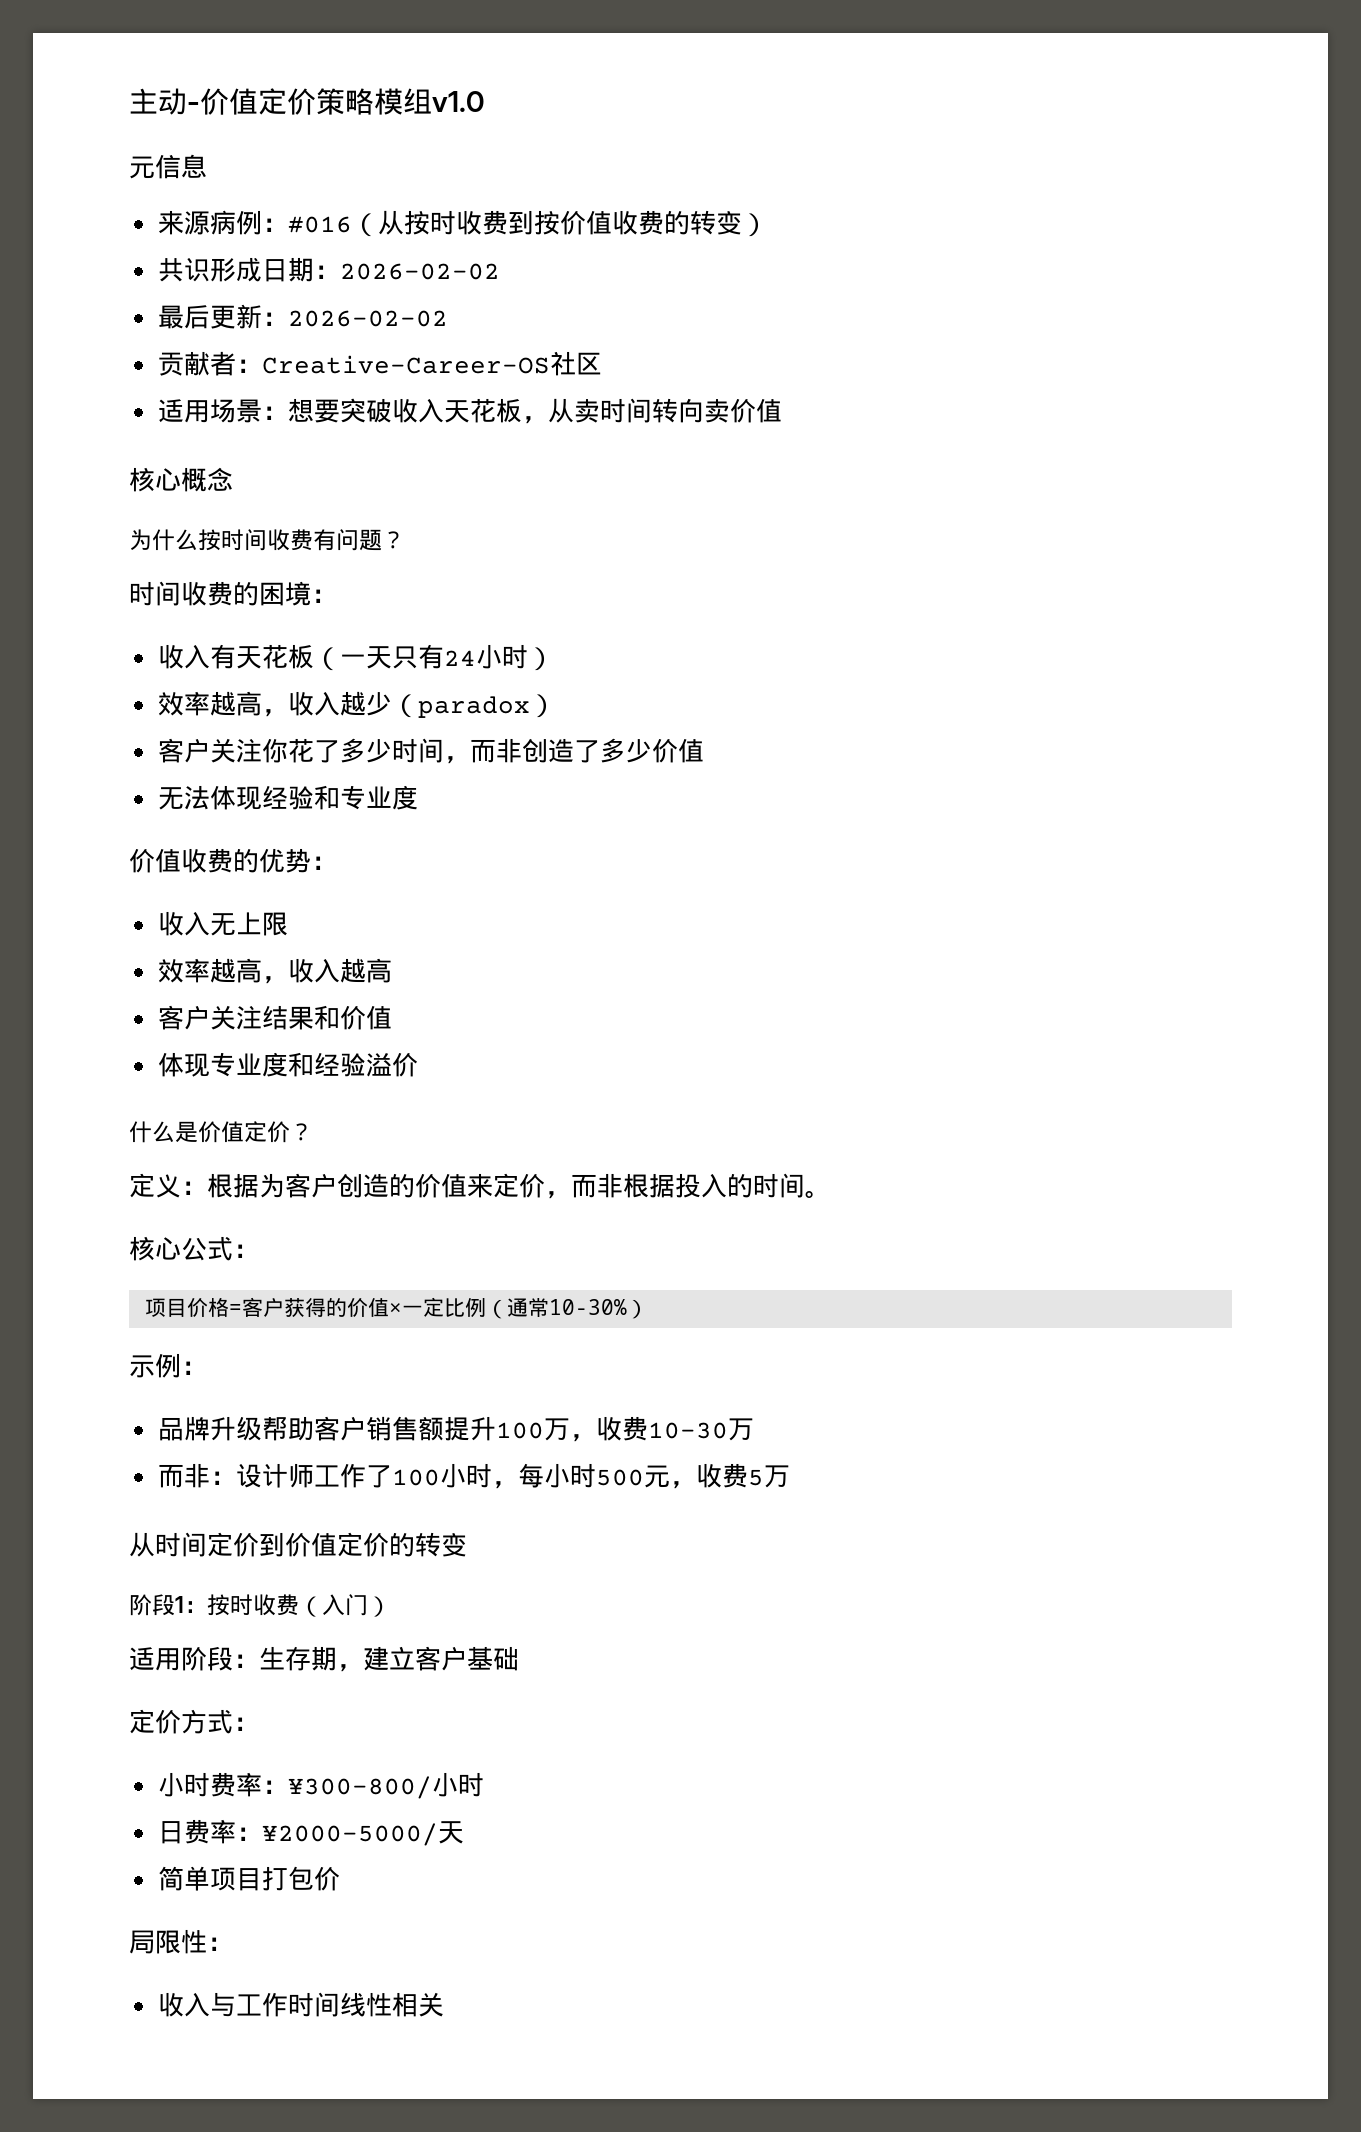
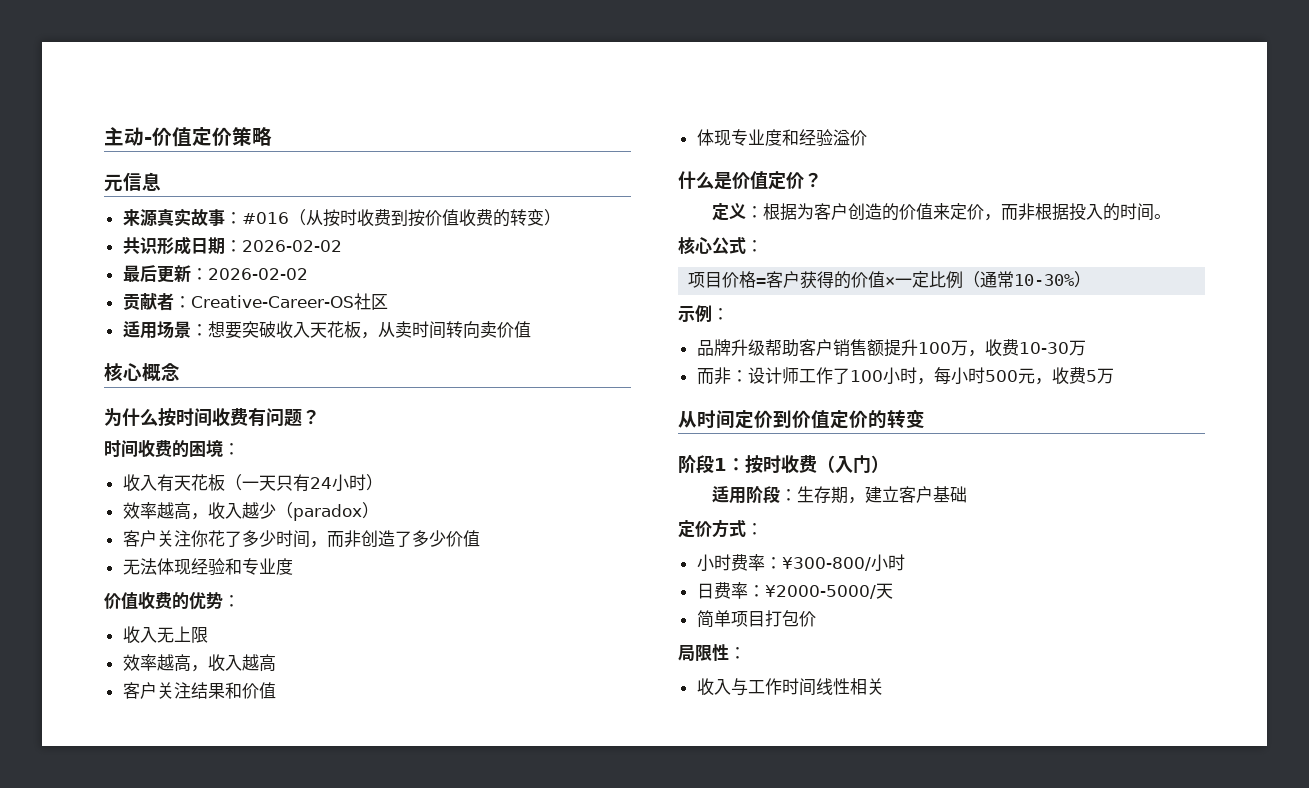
[374,88,485,115] 模组v1.0 -> (272, 136) none
[209,210,262,235] 病例 -> [156,208,225,226] 真实故事

